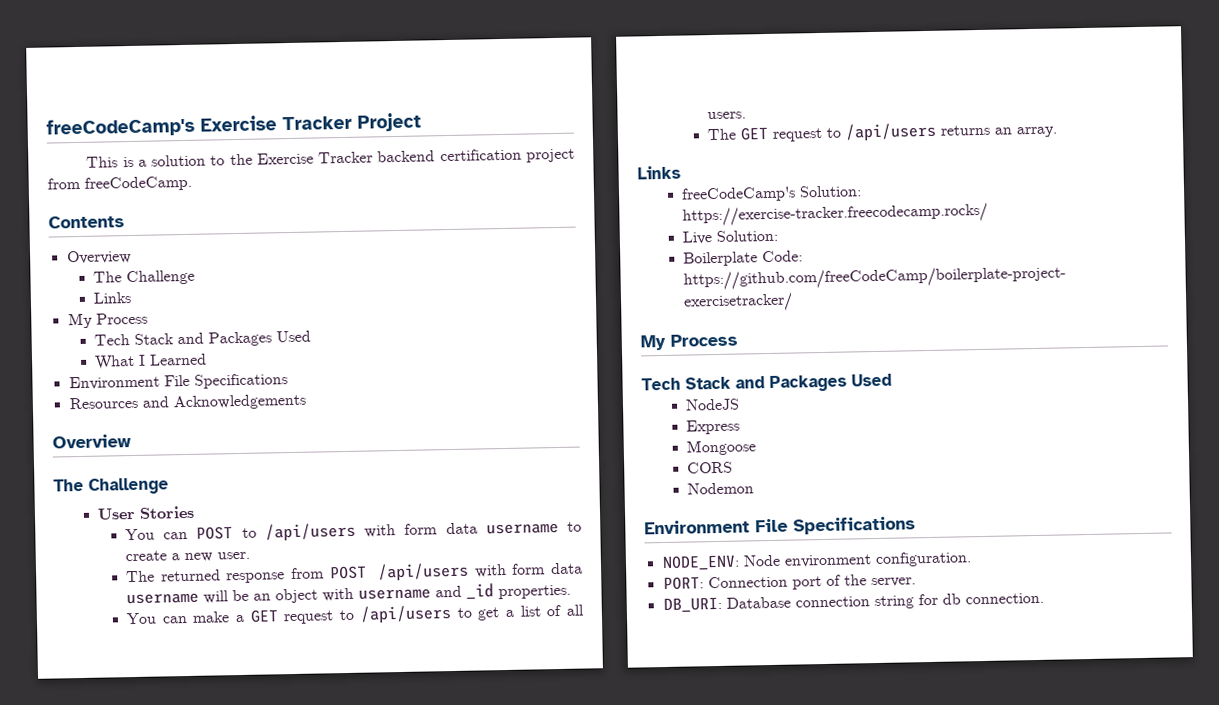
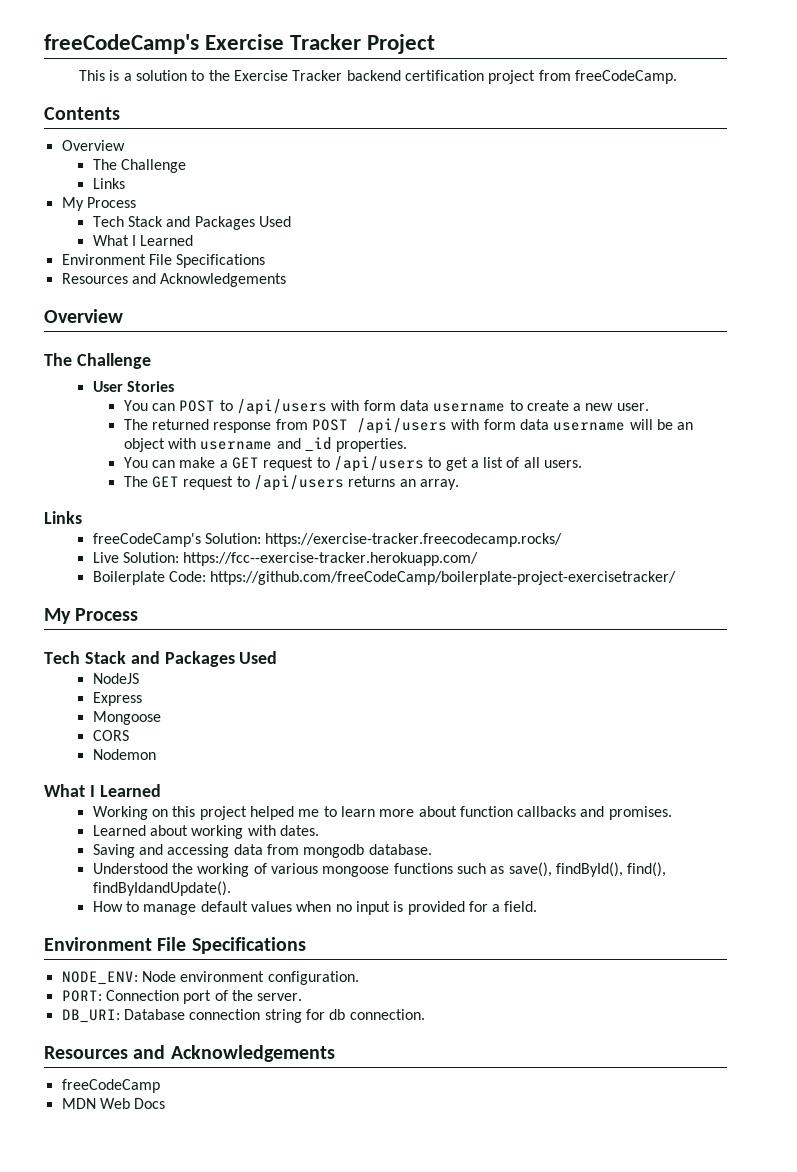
(779, 235) none -> [183,552,479,566] https://fcc--exercise-tracker.herokuapp.com/
(755, 488) none -> [44,784,161,797] [92,806,672,820] [92,825,319,839] [92,844,432,858] [92,862,667,877] [92,881,231,896] [92,901,538,915] // What I Learned // Working on this project helped me to learn more about function callbacks and promises. // Learned about working with dates. // Saving and accessing data from mongodb database. // Understood the working of various mongoose functions such as save(), findById(), find(), findByIdandUpdate(). // How to manage default values when no input is provided for a field.
(1044, 598) none -> [44,1045,335,1062] [61,1079,160,1093] [61,1098,166,1109] // Resources and Acknowledgements // freeCodeCamp // MDN Web Docs

